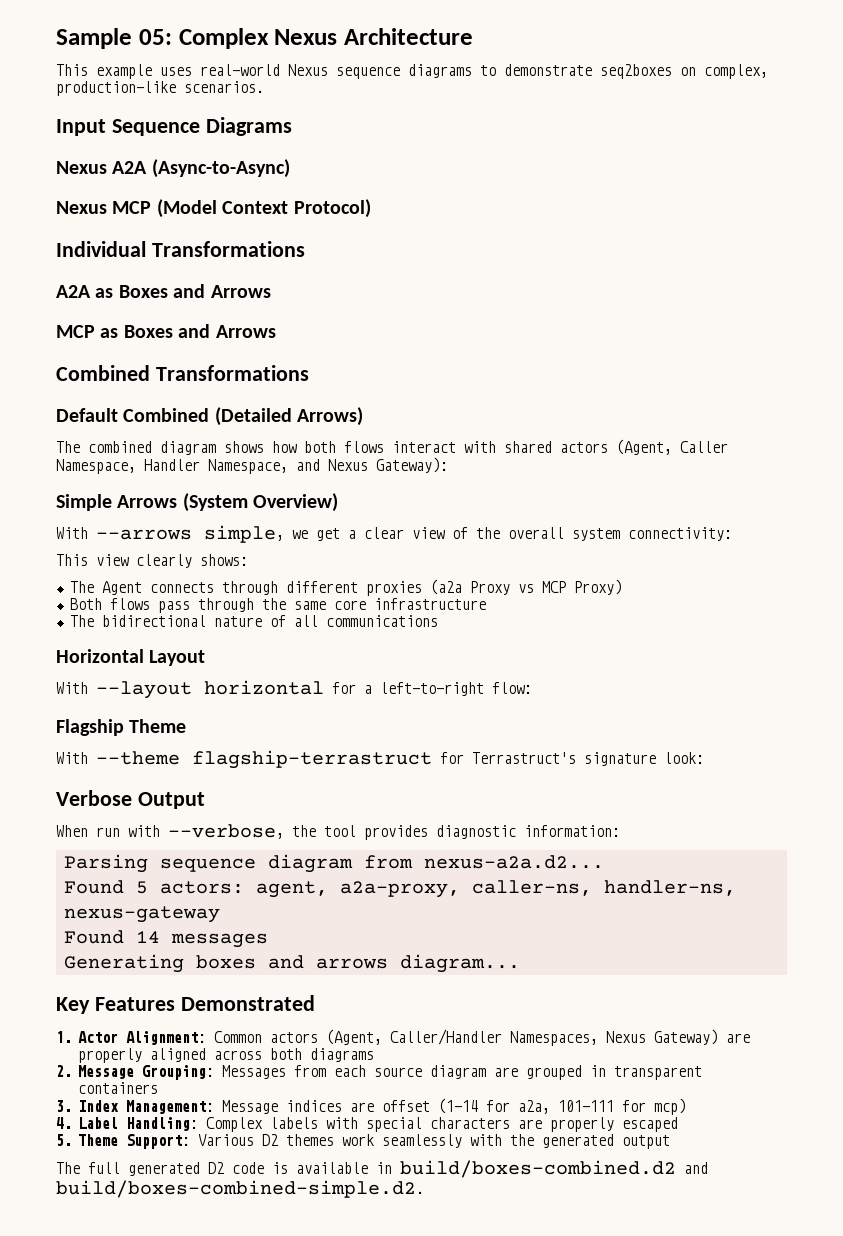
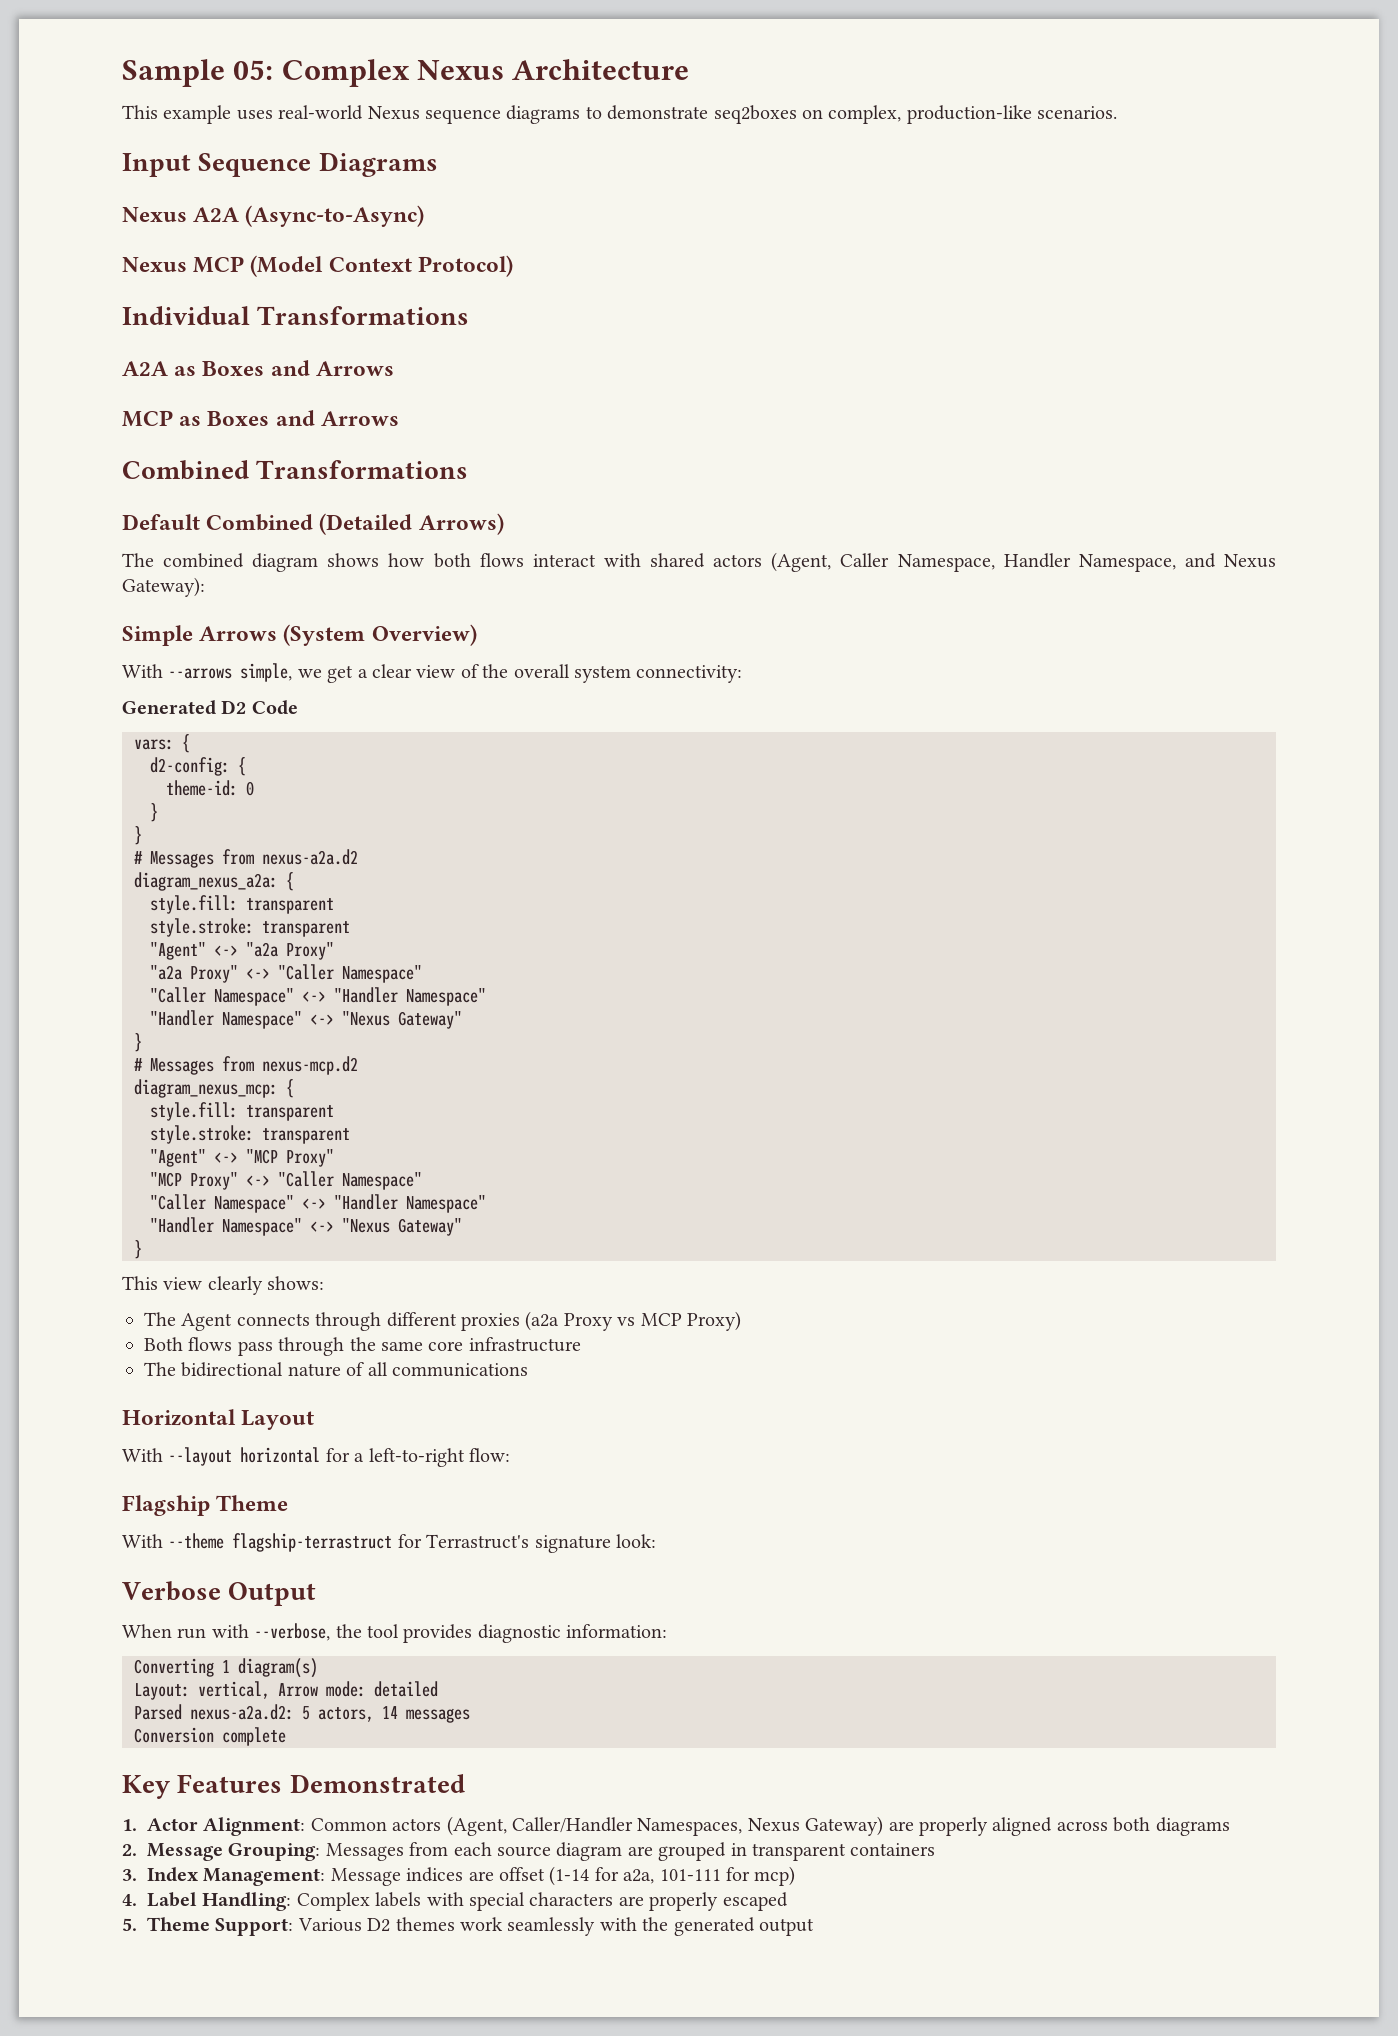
(732, 534) none -> [122,700,298,715] [134,734,190,753] [150,757,246,776] [166,780,254,796] [150,803,158,822] [134,826,142,845] [134,849,358,868] [134,872,294,891] [150,895,334,914] [150,918,350,937] [150,942,334,960] [150,964,422,983] [150,987,486,1006] [150,1010,462,1029] [134,1033,142,1052] [134,1056,358,1075] [134,1079,294,1098] [150,1102,334,1121] [150,1125,350,1144] [150,1149,334,1167] [150,1171,422,1190] [150,1194,486,1213] [150,1217,462,1236] [134,1240,142,1259] // Generated D2 Code // vars: { // d2-config: { // theme-id: 0 // } // } // # Messages from nexus-a2a.d2 // diagram_nexus_a2a: { // style.fill: transparent // style.stroke: transparent // "Agent" <-> "a2a Proxy" // "a2a Proxy" <-> "Caller Namespace" // "Caller Namespace" <-> "Handler Namespace" // "Handler Namespace" <-> "Nexus Gateway" // } // # Messages from nexus-mcp.d2 // diagram_nexus_mcp: { // style.fill: transparent // style.stroke: transparent // "Agent" <-> "MCP Proxy" // "MCP Proxy" <-> "Caller Namespace" // "Caller Namespace" <-> "Handler Namespace" // "Handler Namespace" <-> "Nexus Gateway" // }
[63,854,604,873] [63,880,736,898] [63,906,220,923] [63,930,268,948] [63,954,520,973] Parsing sequence diagram from nexus-a2a.d2... // Found 5 actors: agent, a2a-proxy, caller-ns, handler-ns, nexus-gateway // Found 14 messages // Generating boxes and arrows diagram... -> [134,1658,318,1678] [134,1681,438,1700] [134,1704,470,1723] [134,1727,286,1746] Converting 1 diagram(s) // Layout: vertical, Arrow mode: detailed // Parsed nexus-a2a.d2: 5 actors, 14 messages // Conversion complete
[56,1160,708,1178] [56,1180,424,1198] // The full generated D2 code is available in build/boxes-combined.d2 and build/boxes-combined-simple.d2. -> (814, 1927) none

